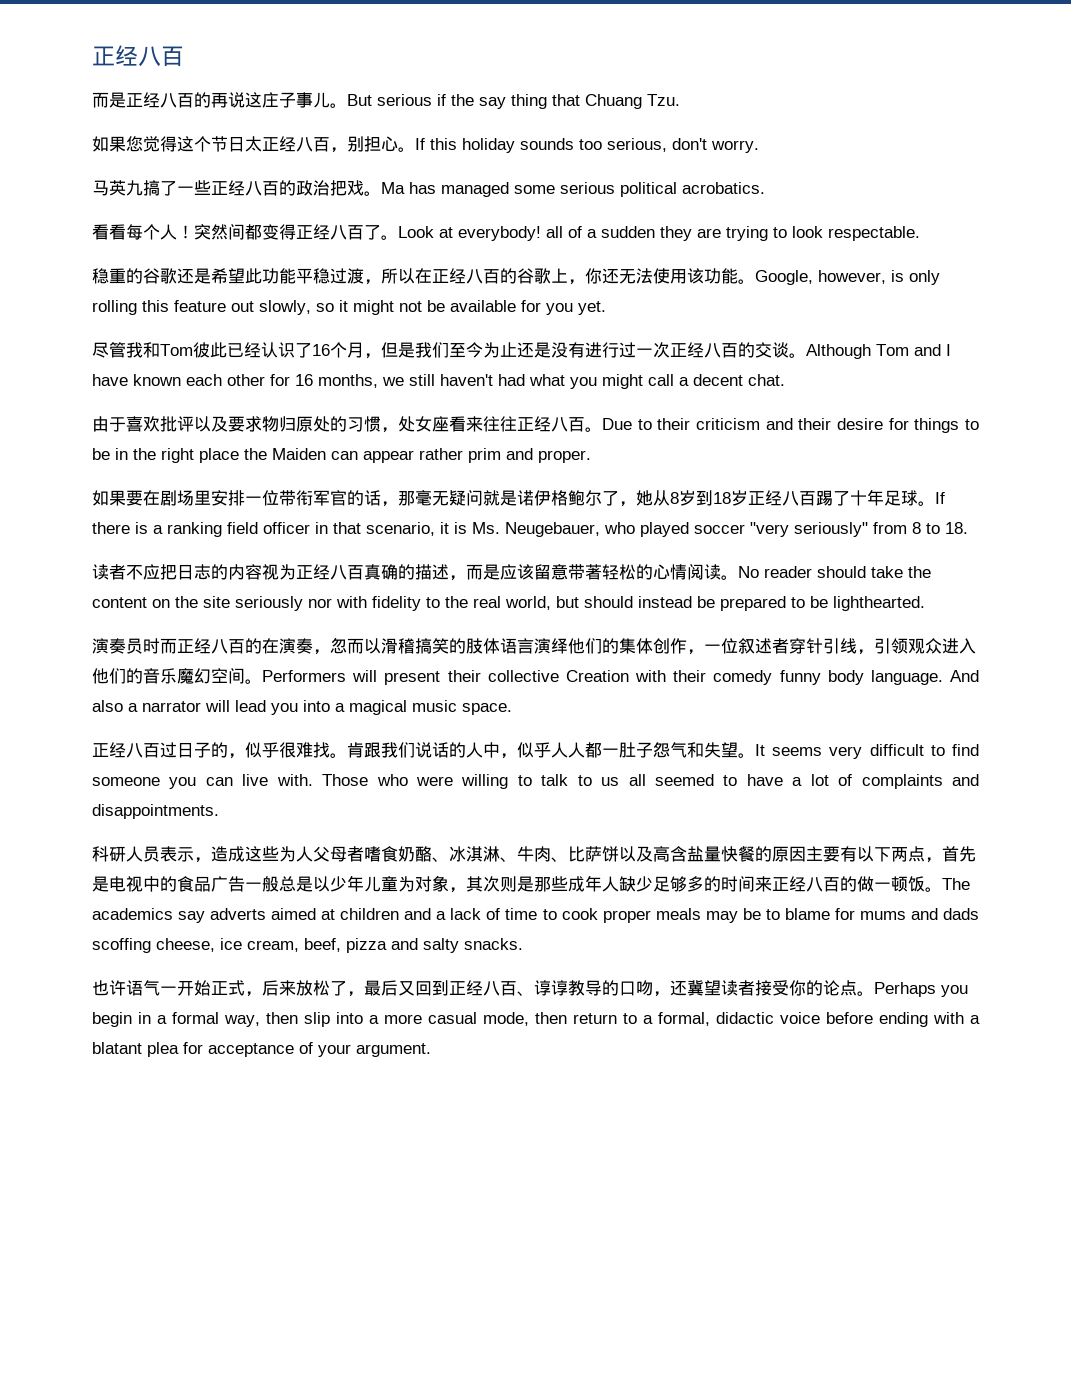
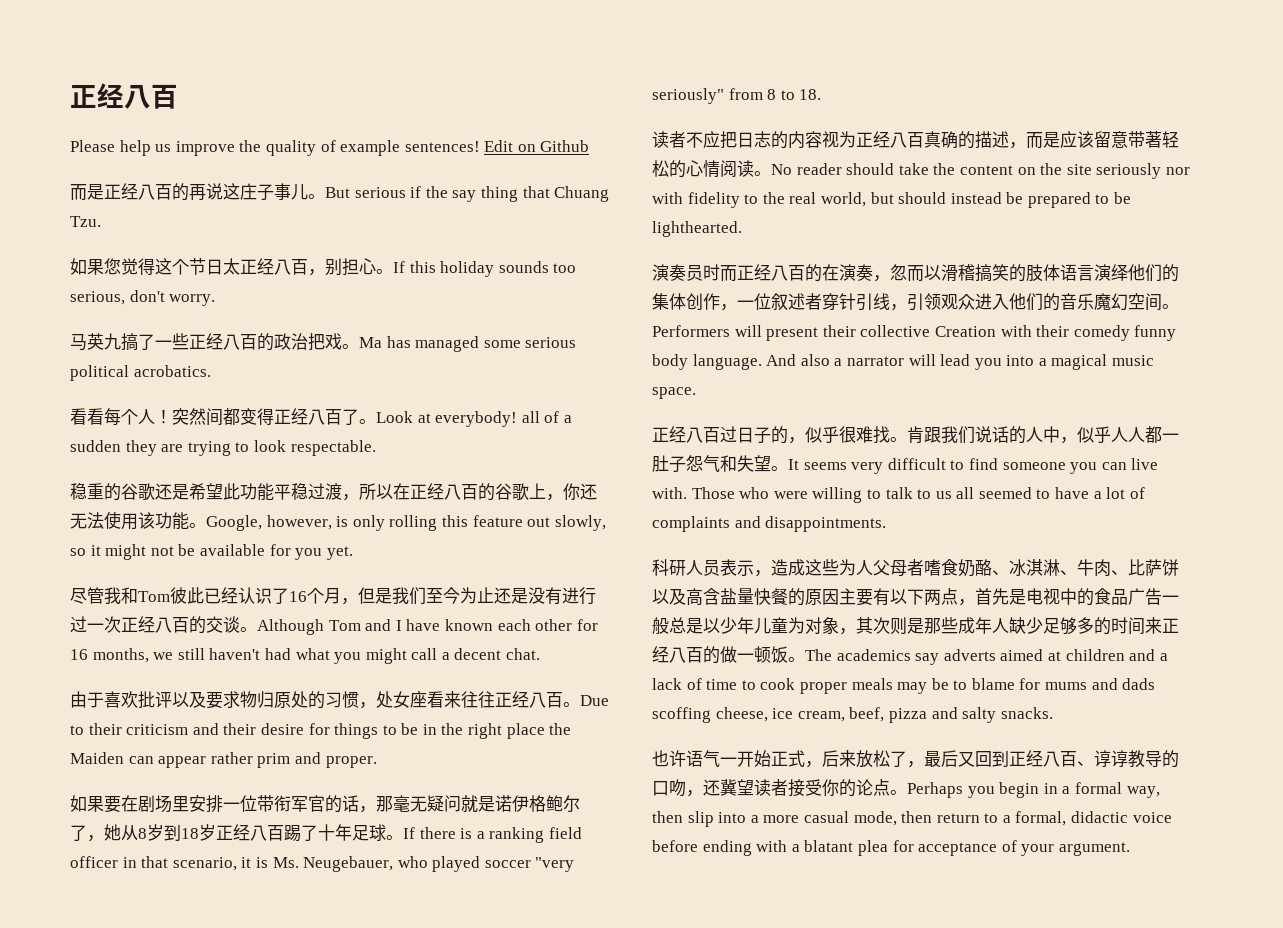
[92,45,184,67] 正经八百 -> [70,83,178,109] [70,140,590,156] 正经八百 // Please help us improve the quality of example sentences! Edit on Github

